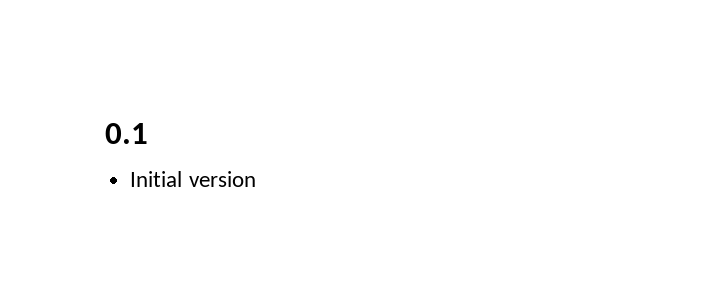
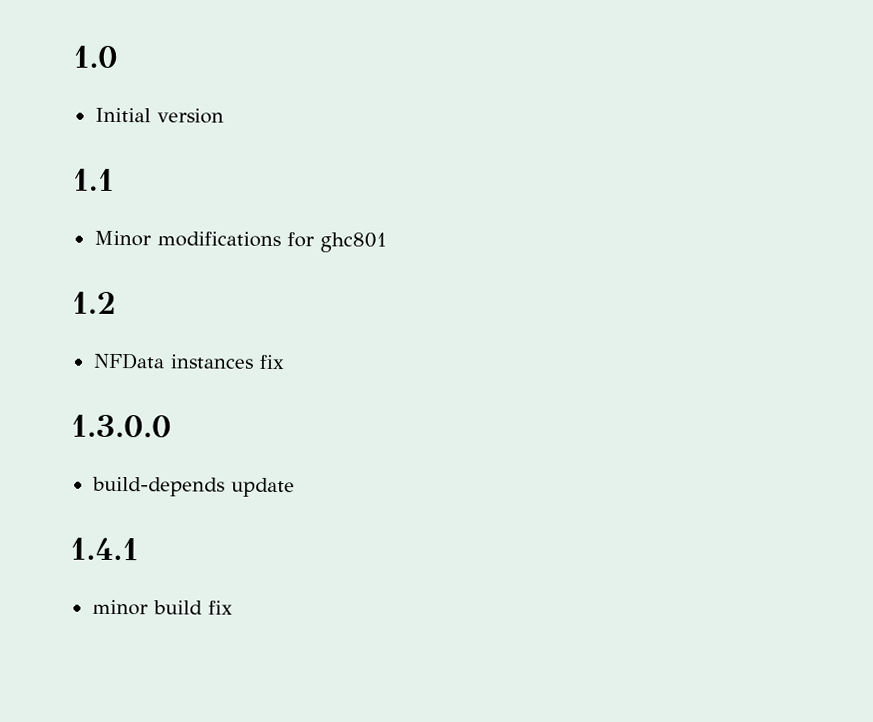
[105,123,148,144] 0.1 -> [72,45,118,68] 1.0
(256, 179) none -> [72,168,115,191] [93,230,387,253] [71,291,117,314] [92,352,285,370] [70,414,172,438] [91,476,295,498] [69,537,139,561] [91,599,233,616] // 1.1 // Minor modifications for ghc801 // 1.2 // NFData instances fix // 1.3.0.0 // build-depends update // 1.4.1 // minor build fix

